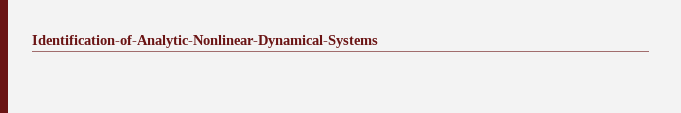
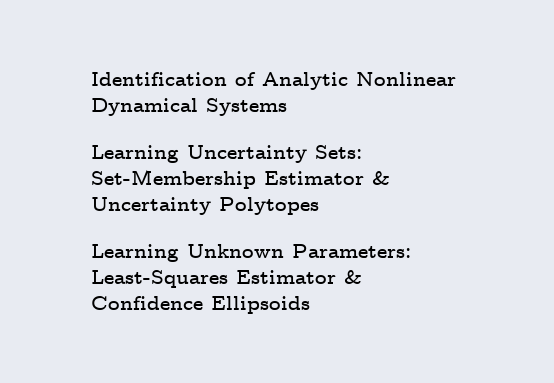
[32,35,378,48] Identification-of-Analytic-Nonlinear-Dynamical-Systems -> [91,72,456,90] [91,98,287,116] [91,145,362,163] [91,169,390,189] [91,197,319,215] [91,244,411,262] [91,270,362,288] [91,296,310,314] Identification of Analytic Nonlinear Dynamical Systems // Learning Uncertainty Sets: Set-Membership Estimator & Uncertainty Polytopes // Learning Unknown Parameters: Least-Squares Estimator & Confidence Ellipsoids

